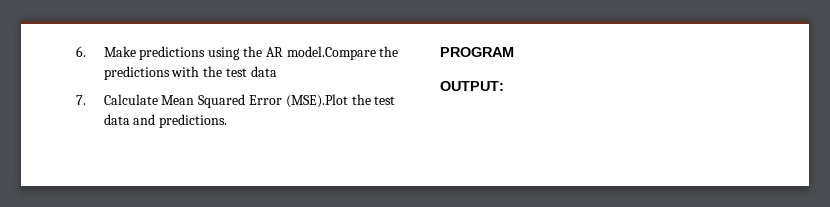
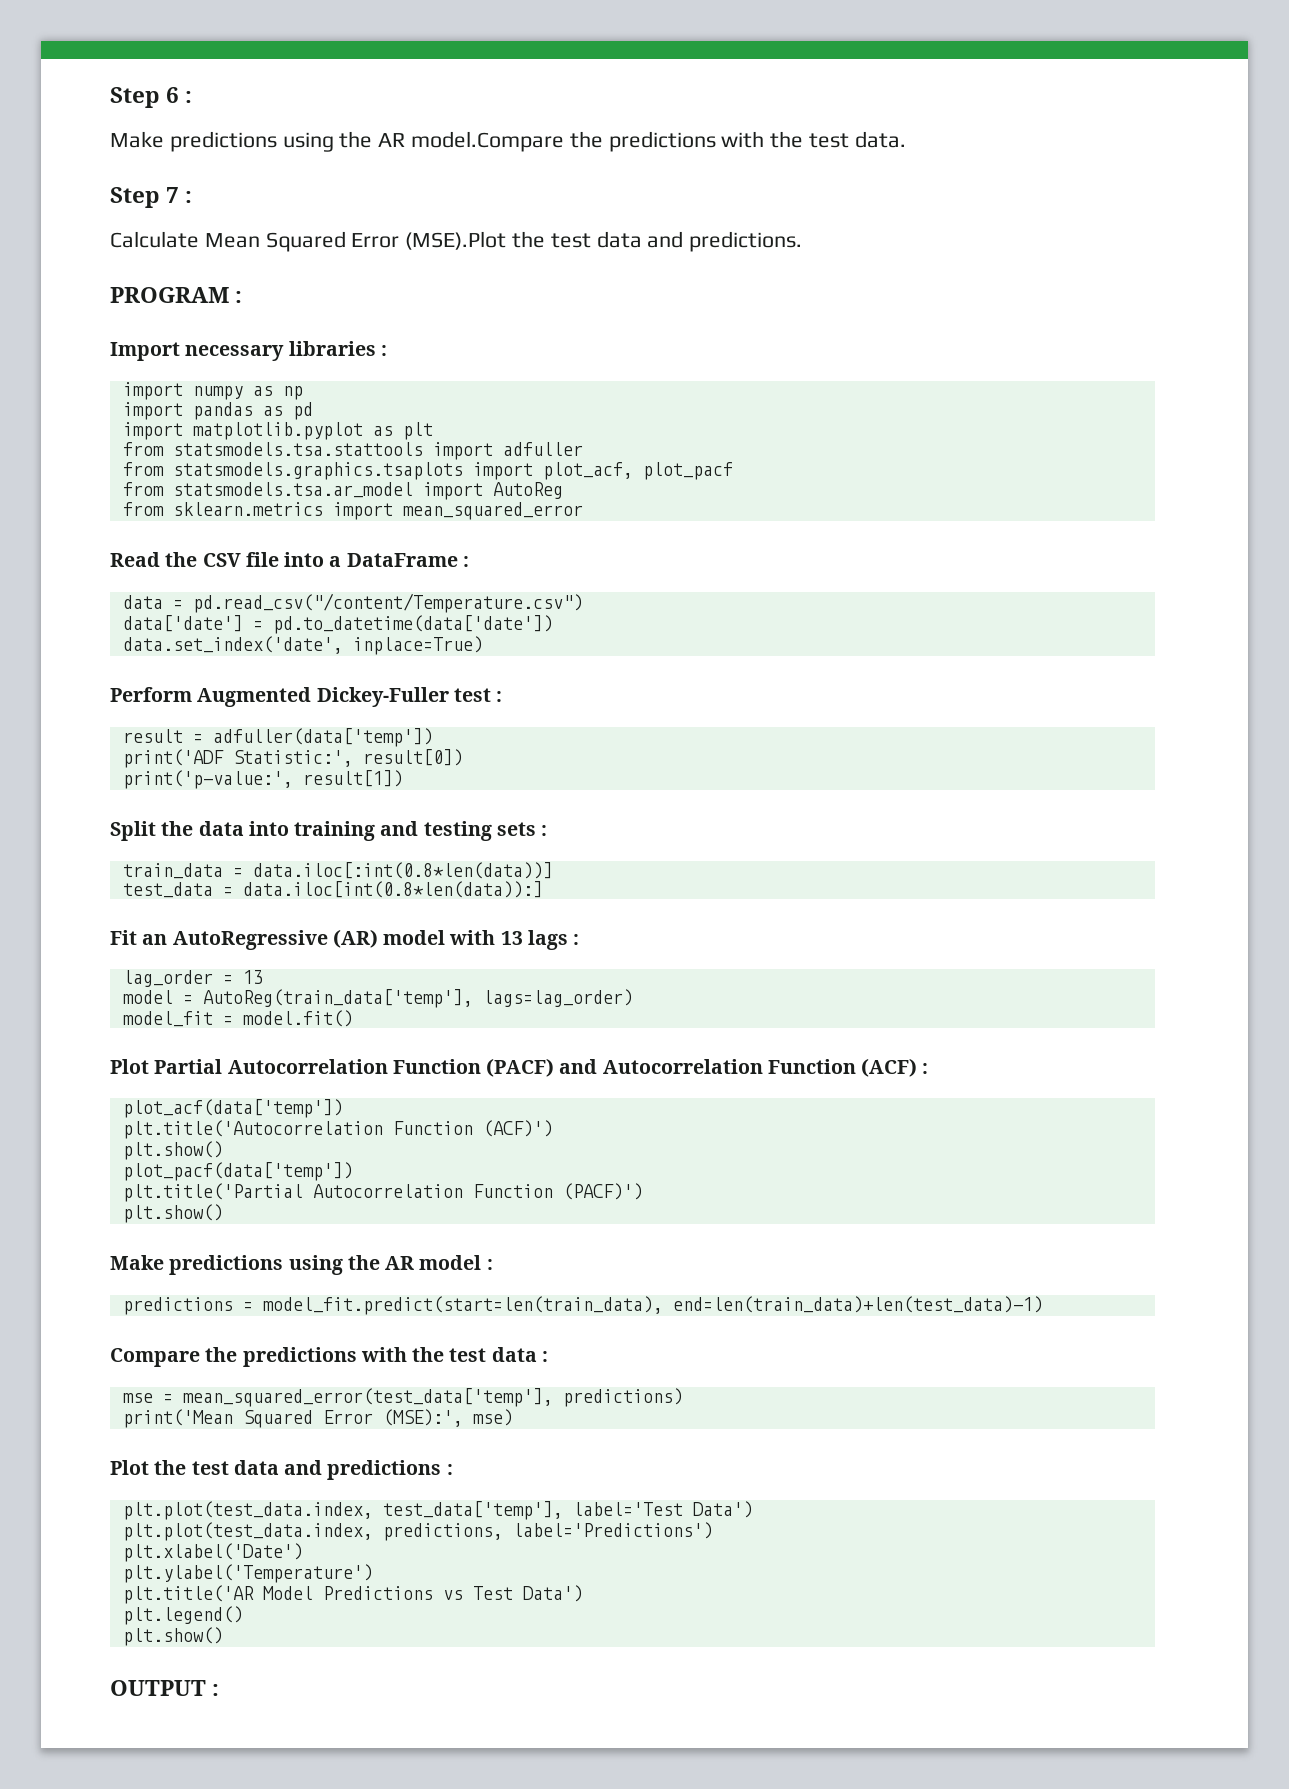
[76,46,86,57] 6. -> [110,87,193,108] Step 6 : //
[250,66,277,77] [76,95,86,105] data // 7. -> [854,131,906,148] [110,187,193,208] data. // Step 7 : //
[440,81,504,91] // OUTPUT: -> [235,291,243,303] [110,341,387,361] [122,382,303,400] [122,402,313,420] [122,422,433,440] [122,442,583,460] [122,462,733,480] [122,482,563,500] [122,502,583,520] [110,552,469,567] [122,593,583,613] [122,615,553,634] [122,636,483,655] [110,687,503,707] [122,728,433,747] [122,749,463,768] [122,770,403,789] [110,821,548,841] [122,862,553,879] [122,881,543,898] [110,929,580,950] [122,970,263,987] [122,989,633,1008] [122,1010,353,1027] [110,1058,929,1077] [122,1099,343,1118] [122,1120,553,1139] [122,1141,223,1160] [122,1162,353,1181] [122,1183,643,1202] [122,1204,223,1223] [110,1255,493,1275] [122,1296,1043,1315] [110,1347,548,1367] [122,1388,683,1407] [122,1409,513,1428] [110,1460,453,1480] [122,1501,753,1520] [122,1522,713,1541] [122,1543,303,1562] [122,1564,373,1583] [122,1585,583,1604] [122,1606,243,1625] [122,1627,223,1646] [110,1680,220,1696] : // Import necessary libraries : // import numpy as np // import pandas as pd // import matplotlib.pyplot as plt // from statsmodels.tsa.stattools import adfuller // from statsmodels.graphics.tsaplots import plot_acf, plot_pacf // from statsmodels.tsa.ar_model import AutoReg // from sklearn.metrics import mean_squared_error // Read the CSV file into a DataFrame : // data = pd.read_csv("/content/Temperature.csv") // data['date'] = pd.to_datetime(data['date']) // data.set_index('date', inplace=True) // Perform Augmented Dickey-Fuller test : // result = adfuller(data['temp']) // print('ADF Statistic:', result[0]) // print('p-value:', result[1]) // Split the data into training and testing sets : // train_data = data.iloc[:int(0.8*len(data))] // test_data = data.iloc[int(0.8*len(data)):] // Fit an AutoRegressive (AR) model with 13 lags : // lag_order = 13 // model = AutoReg(train_data['temp'], lags=lag_order) // model_fit = model.fit() // Plot Partial Autocorrelation Function (PACF) and Autocorrelation Function (ACF) : // plot_acf(data['temp']) // plt.title('Autocorrelation Function (ACF)') // plt.show() // plot_pacf(data['temp']) // plt.title('Partial Autocorrelation Function (PACF)') // plt.show() // Make predictions using the AR model : // predictions = model_fit.predict(start=len(train_data), end=len(train_data)+len(test_data)-1) // Compare the predictions with the test data : // mse = mean_squared_error(test_data['temp'], predictions) // print('Mean Squared Error (MSE):', mse) // Plot the test data and predictions : // plt.plot(test_data.index, test_data['temp'], label='Test Data') // plt.plot(test_data.index, predictions, label='Predictions') // plt.xlabel('Date') // plt.ylabel('Temperature') // plt.title('AR Model Predictions vs Test Data') // plt.legend() // plt.show() // OUTPUT :

